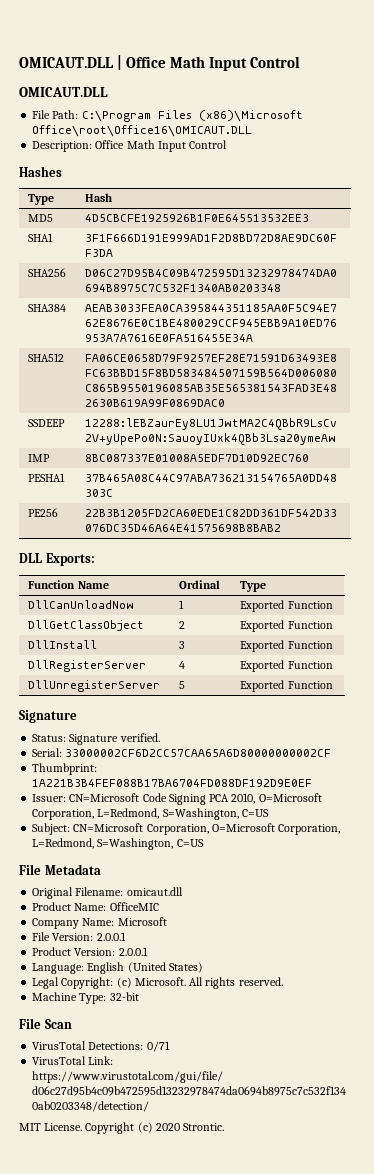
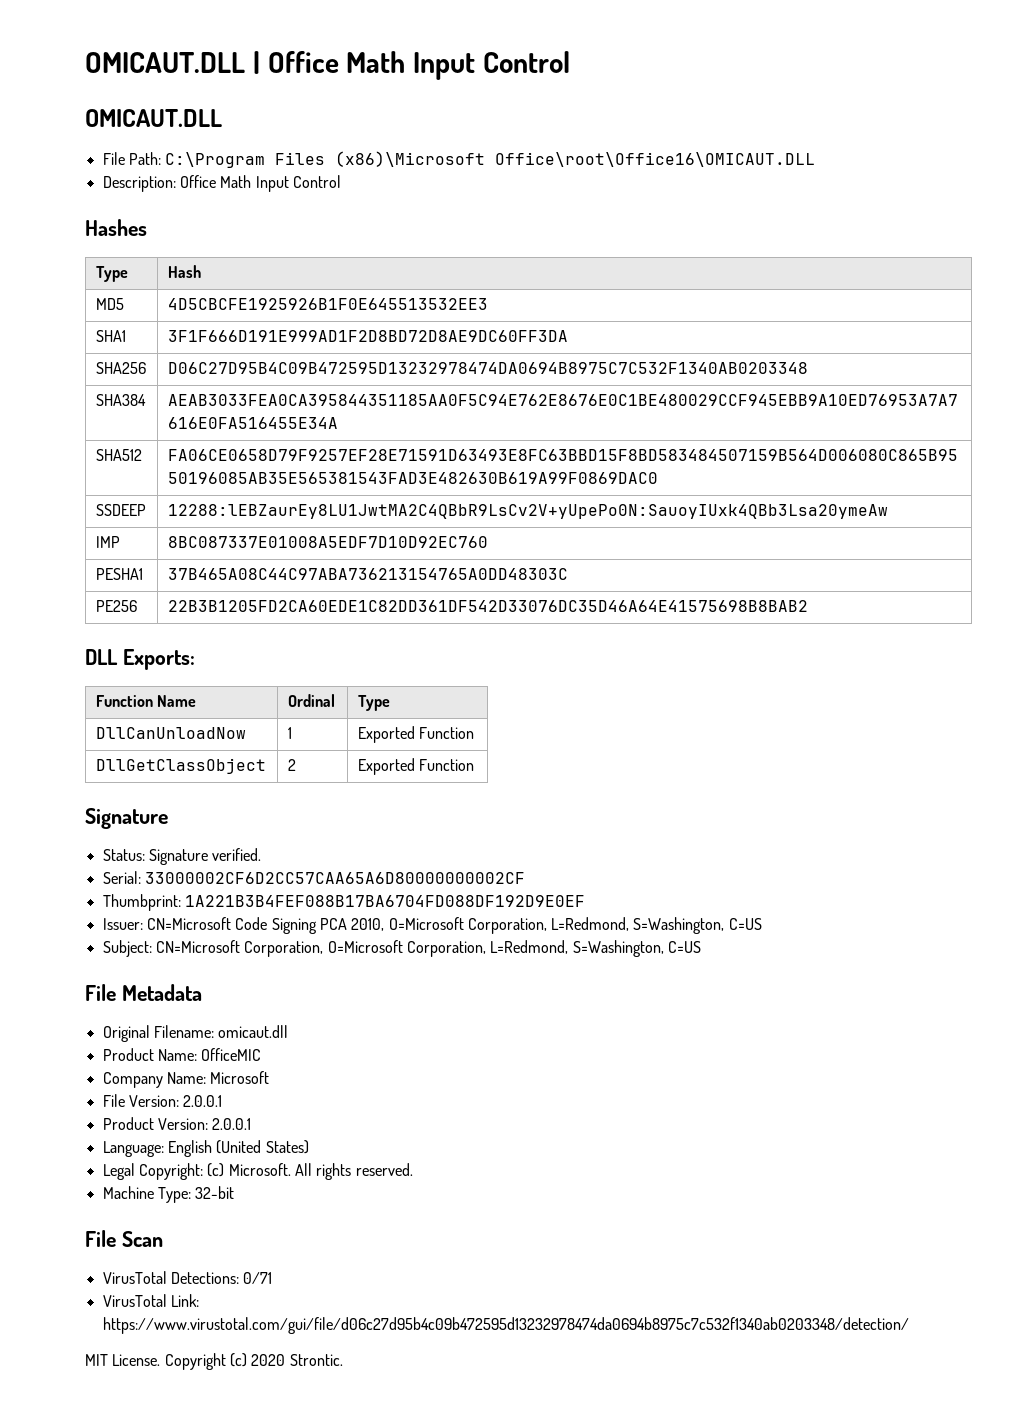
[28,640,98,649] [179,641,186,649] [240,640,333,652] [28,660,147,672] [179,661,186,669] [240,660,333,672] [28,680,161,692] [179,681,186,689] [240,680,333,692] // DllInstall | 3 | Exported Function // DllRegisterServer | 4 | Exported Function // DllUnregisterServer | 5 | Exported Function -> (475, 765) none

